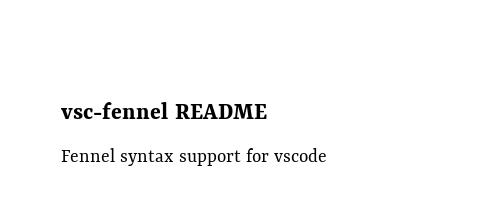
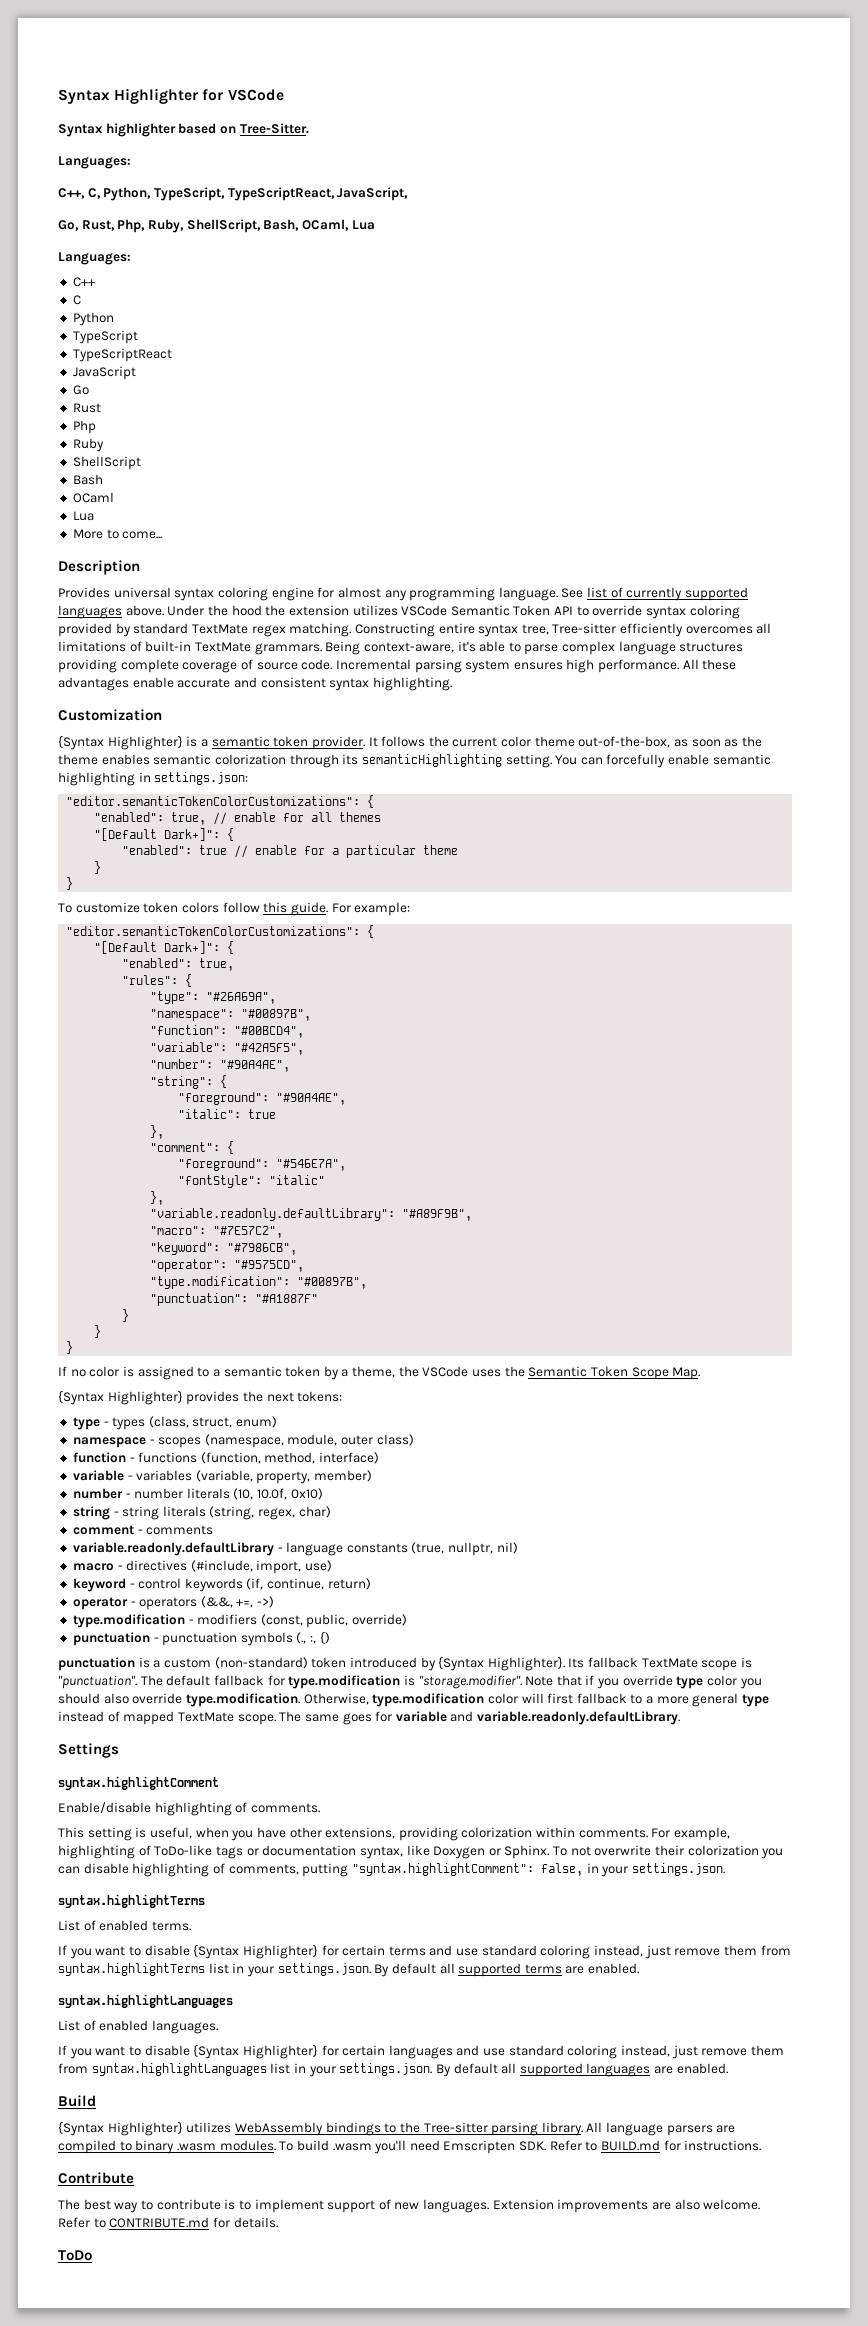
[61,102,267,119] [61,148,328,166] vsc-fennel README // Fennel syntax support for vscode -> [58,88,284,104] [58,123,309,137] [58,156,131,169] [58,187,409,201] [58,219,375,233] [58,252,131,265] [72,277,95,287] [72,295,81,305] [72,312,114,326] [72,330,138,344] [72,348,172,362] [72,366,136,380] [72,385,89,395] [72,403,101,413] [72,420,96,434] [72,438,104,452] [72,456,141,470] [72,474,103,485] [72,492,114,503] [72,511,94,521] [72,529,163,539] [58,560,140,575] [58,587,749,601] [58,605,740,619] [58,623,772,637] [58,641,744,655] [58,659,737,673] [58,677,452,691] [58,709,162,721] [58,735,762,750] [58,754,771,768] [58,772,249,786] [66,795,375,808] [94,812,382,825] [94,828,235,841] [122,845,459,858] [94,861,102,874] [66,877,74,890] [58,902,411,916] [66,925,375,938] [94,941,235,954] [122,958,235,971] [122,974,193,987] [150,991,277,1004] [150,1009,312,1021] [150,1025,305,1038] [150,1042,305,1055] [150,1059,291,1072] [150,1075,228,1089] [178,1092,347,1105] [178,1109,277,1119] [150,1125,165,1139] [150,1141,235,1154] [178,1158,347,1171] [178,1175,326,1188] [150,1191,165,1205] [150,1208,473,1221] [150,1226,284,1238] [150,1242,298,1255] [150,1259,305,1272] [150,1276,368,1289] [150,1293,319,1306] [122,1309,130,1322] [94,1325,102,1338] [66,1341,74,1354] [58,1366,701,1380] [58,1390,343,1405] [72,1416,278,1430] [72,1434,414,1448] [72,1452,380,1464] [72,1470,373,1484] [72,1488,323,1500] [72,1506,331,1520] [72,1525,214,1535] [72,1542,518,1556] [72,1560,333,1574] [72,1578,371,1592] [72,1596,275,1610] [72,1614,408,1628] [72,1631,330,1646] [58,1656,753,1671] [58,1675,762,1689] [58,1693,770,1707] [58,1711,681,1725] [58,1743,119,1758] [58,1776,219,1790] [58,1802,320,1816] [58,1827,731,1841] [58,1845,784,1859] [58,1863,725,1877] [58,1894,205,1908] [58,1920,191,1931] [58,1944,791,1959] [58,1963,640,1977] [58,1994,233,2008] [58,2020,218,2034] [58,2044,784,2059] [58,2063,728,2077] [58,2095,96,2107] [58,2121,736,2136] [58,2140,762,2154] [58,2172,134,2184] [58,2199,761,2213] [58,2217,278,2228] [58,2250,92,2261] Syntax Highlighter for VSCode // Syntax highlighter based on Tree-Sitter. // Languages: // C++, C, Python, TypeScript, TypeScriptReact, JavaScript, // Go, Rust, Php, Ruby, ShellScript, Bash, OCaml, Lua // Languages: // C++ // C // Python // TypeScript // TypeScriptReact // JavaScript // Go // Rust // Php // Ruby // ShellScript // Bash // OCaml // Lua // More to come... // Description // Provides universal syntax coloring engine for almost any programming language. See list of currently supported languages above. Under the hood the extension utilizes VSCode Semantic Token API to override syntax coloring provided by standard TextMate regex matching. Constructing entire syntax tree, Tree-sitter efficiently overcomes all limitations of built-in TextMate grammars. Being context-aware, it's able to parse complex language structures providing complete coverage of source code. Incremental parsing system ensures high performance. All these advantages enable accurate and consistent syntax highlighting. // Customization // {Syntax Highlighter} is a semantic token provider. It follows the current color theme out-of-the-box, as soon as the theme enables semantic colorization through its semanticHighlighting setting. You can forcefully enable semantic highlighting in settings.json: // "editor.semanticTokenColorCustomizations": { // "enabled": true, // enable for all themes // "[Default Dark+]": { // "enabled": true // enable for a particular theme // } // } // To customize token colors follow this guide. For example: // "editor.semanticTokenColorCustomizations": { // "[Default Dark+]": { // "enabled": true, // "rules": { // "type": "#26A69A", // "namespace": "#00897B", // "function": "#00BCD4", // "variable": "#42A5F5", // "number": "#90A4AE", // "string": { // "foreground": "#90A4AE", // "italic": true // }, // "comment": { // "foreground": "#546E7A", // "fontStyle": "italic" // }, // "variable.readonly.defaultLibrary": "#A89F9B", // "macro": "#7E57C2", // "keyword": "#7986CB", // "operator": "#9575CD", // "type.modification": "#00897B", // "punctuation": "#A1887F" // } // } // } // If no color is assigned to a semantic token by a theme, the VSCode uses the Semantic Token Scope Map. // {Syntax Highlighter} provides the next tokens: // type - types (class, struct, enum) // namespace - scopes (namespace, module, outer class) // function - functions (function, method, interface) // variable - variables (variable, property, member) // number - number literals (10, 10.0f, 0x10) // string - string literals (string, regex, char) // comment - comments // variable.readonly.defaultLibrary - language constants (true, nullptr, nil) // macro - directives (#include, import, use) // keyword - control keywords (if, continue, return) // operator - operators (&&, +=, ->) // type.modification - modifiers (const, public, override) // punctuation - punctuation symbols (., :, {) // punctuation is a custom (non-standard) token introduced by {Syntax Highlighter}. Its fallback TextMate scope is "punctuation". The default fallback for type.modification is "storage.modifier". Note that if you override type color you should also override type.modification. Otherwise, type.modification color will first fallback to a more general type instead of mapped TextMate scope. The same goes for variable and variable.readonly.defaultLibrary. // Settings // syntax.highlightComment // Enable/disable highlighting of comments. // This setting is useful, when you have other extensions, providing colorization within comments. For example, highlighting of ToDo-like tags or documentation syntax, like Doxygen or Sphinx. To not overwrite their colorization you can disable highlighting of comments, putting "syntax.highlightComment": false, in your settings.json. // syntax.highlightTerms // List of enabled terms. // If you want to disable {Syntax Highlighter} for certain terms and use standard coloring instead, just remove them from syntax.highlightTerms list in your settings.json. By default all supported terms are enabled. // syntax.highlightLanguages // List of enabled languages. // If you want to disable {Syntax Highlighter} for certain languages and use standard coloring instead, just remove them from syntax.highlightLanguages list in your settings.json. By default all supported languages are enabled. // Build // {Syntax Highlighter} utilizes WebAssembly bindings to the Tree-sitter parsing library. All language parsers are compiled to binary .wasm modules. To build .wasm you'll need Emscripten SDK. Refer to BUILD.md for instructions. // Contribute // The best way to contribute is to implement support of new languages. Extension improvements are also welcome. Refer to CONTRIBUTE.md for details. // ToDo

